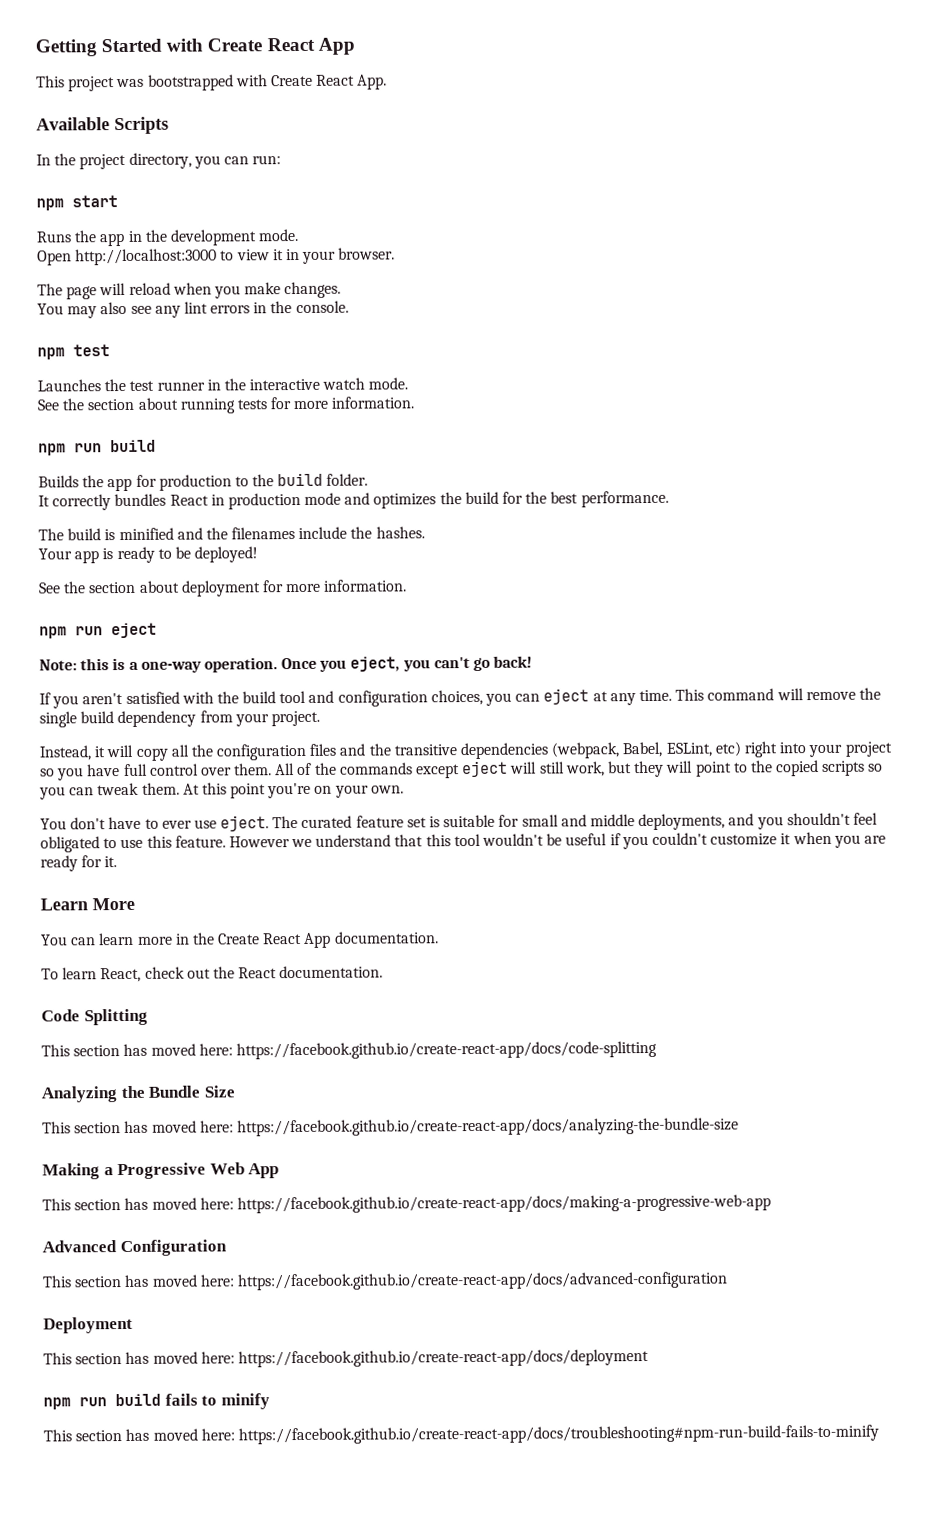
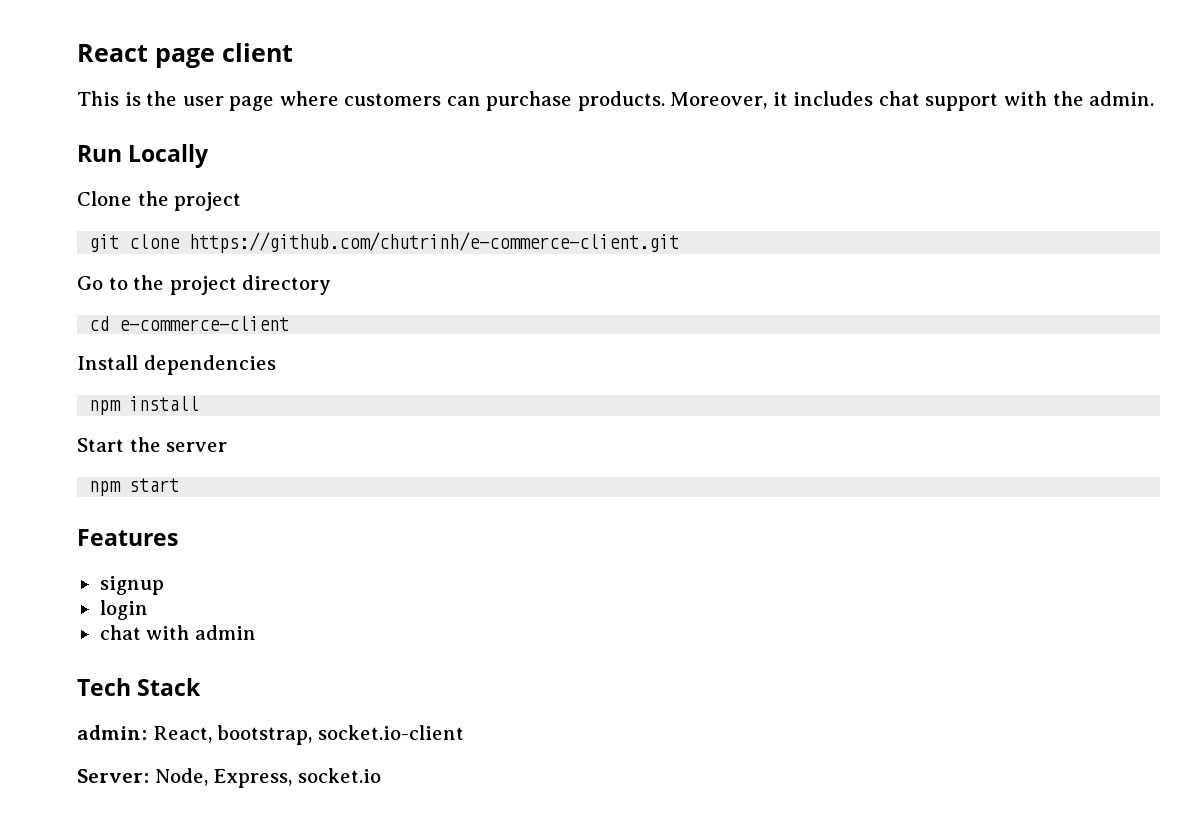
[35,37,355,57] [36,74,388,92] [36,116,169,135] [36,152,282,170] [36,195,118,211] [36,228,300,247] [37,247,396,266] [37,281,342,300] [37,300,349,319] [37,344,110,360] [37,377,409,392] [37,396,415,414] [38,439,156,456] [38,472,369,492] [38,490,669,511] [38,526,425,541] [38,546,259,564] [38,579,408,597] [39,622,157,639] [39,655,533,673] [39,687,881,709] [39,710,320,728] [39,741,892,761] [40,760,884,781] [39,782,404,800] [40,812,878,832] [40,831,886,853] [40,855,118,872] [40,897,135,911] [41,931,439,948] [41,965,384,983] [41,1008,148,1026] [41,1040,657,1060] [41,1085,235,1103] [42,1117,739,1137] [42,1162,280,1180] [42,1194,771,1214] [42,1239,227,1257] [42,1271,728,1291] [43,1316,133,1334] [43,1348,649,1368] [43,1393,270,1410] [43,1424,879,1445] Getting Started with Create React App // This project was bootstrapped with Create React App. // Available Scripts // In the project directory, you can run: // npm start // Runs the app in the development mode. // Open http://localhost:3000 to view it in your browser. // The page will reload when you make changes. // You may also see any lint errors in the console. // npm test // Launches the test runner in the interactive watch mode. // See the section about running tests for more information. // npm run build // Builds the app for production to the build folder. // It correctly bundles React in production mode and optimizes the build for the best performance. // The build is minified and the filenames include the hashes. // Your app is ready to be deployed! // See the section about deployment for more information. // npm run eject // Note: this is a one-way operation. Once you eject, you can't go back! // If you aren't satisfied with the build tool and configuration choices, you can eject at any time. This command will remove the single build dependency from your project. // Instead, it will copy all the configuration files and the transitive dependencies (webpack, Babel, ESLint, etc) right into your project so you have full control over them. All of the commands except eject will still work, but they will point to the copied scripts so you can tweak them. At this point you're on your own. // You don't have to ever use eject. The curated feature set is suitable for small and middle deployments, and you shouldn't feel obligated to use this feature. However we understand that this tool wouldn't be useful if you couldn't customize it when you are ready for it. // Learn More // You can learn more in the Create React App documentation. // To learn React, check out the React documentation. // Code Splitting // This section has moved here: https://facebook.github.io/create-react-app/docs/code-splitting // Analyzing the Bundle Size // This section has moved here: https://facebook.github.io/create-react-app/docs/analyzing-the-bundle-size // Making a Progressive Web App // This section has moved here: https://facebook.github.io/create-react-app/docs/making-a-progressive-web-app // Advanced Configuration // This section has moved here: https://facebook.github.io/create-react-app/docs/advanced-configuration // Deployment // This section has moved here: https://facebook.github.io/create-react-app/docs/deployment // npm run build fails to minify // This section has moved here: https://facebook.github.io/create-react-app/docs/troubleshooting#npm-run-build-fails-to-minify -> [77,43,293,68] [77,91,1155,111] [77,144,210,168] [77,191,242,211] [89,232,680,253] [77,275,332,295] [89,316,290,331] [77,355,276,375] [89,396,200,415] [77,437,228,452] [89,478,180,496] [77,529,178,546] [99,576,164,595] [99,600,148,620] [99,625,256,640] [77,678,202,696] [77,725,464,745] [77,768,381,788] React page client // This is the user page where customers can purchase products. Moreover, it includes chat support with the admin. // Run Locally // Clone the project // git clone https://github.com/chutrinh/e-commerce-client.git // Go to the project directory // cd e-commerce-client // Install dependencies // npm install // Start the server // npm start // Features // signup // login // chat with admin // Tech Stack // admin: React, bootstrap, socket.io-client // Server: Node, Express, socket.io

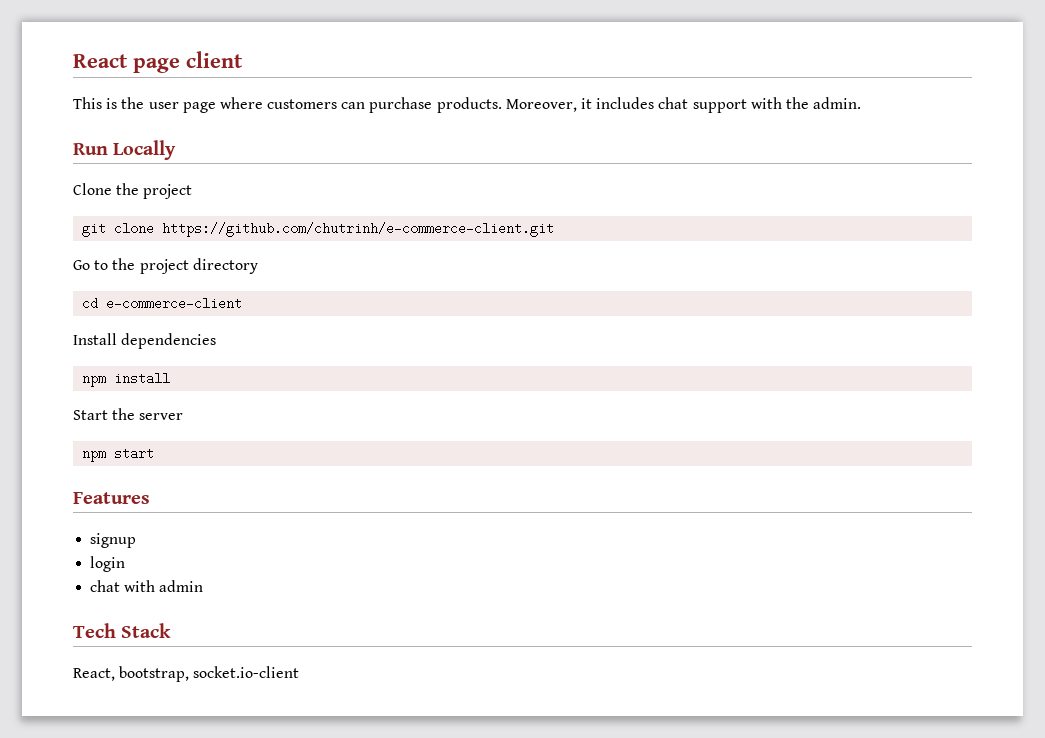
[77,725,147,740] admin: -> (172, 630) none
[77,768,381,788] // Server: Node, Express, socket.io -> (300, 672) none

